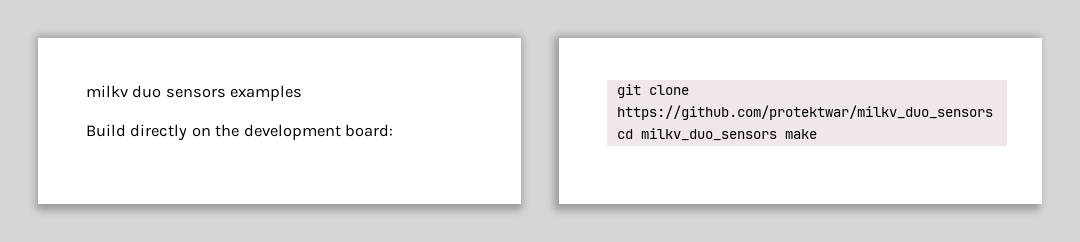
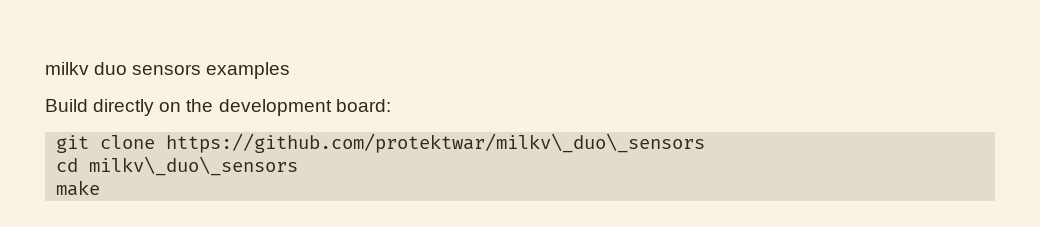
[616,105,993,120] [616,128,777,141] https://github.com/protektwar/milkv_duo_sensors cd milkv_duo_sensors -> [166,133,706,153] [56,156,299,176] https://github.com/protektwar/milkv\_duo\_sensors // cd milkv\_duo\_sensors //

